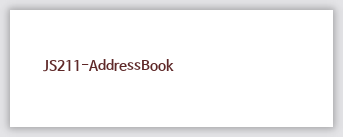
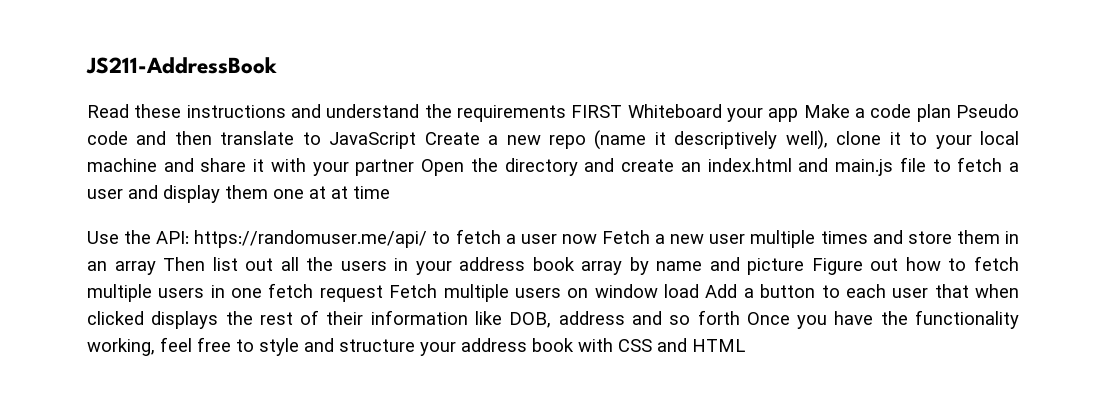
(174, 65) none -> [87,104,1020,122] [87,130,1020,150] [87,157,1019,176] [87,185,390,203] [87,229,1019,248] [87,256,1019,275] [87,283,1019,302] [87,310,1019,329] [87,337,745,356] // Read these instructions and understand the requirements FIRST Whiteboard your app Make a code plan Pseudo code and then translate to JavaScript Create a new repo (name it descriptively well), clone it to your local machine and share it with your partner Open the directory and create an index.html and main.js file to fetch a user and display them one at at time // Use the API: https://randomuser.me/api/ to fetch a user now Fetch a new user multiple times and store them in an array Then list out all the users in your address book array by name and picture Figure out how to fetch multiple users in one fetch request Fetch multiple users on window load Add a button to each user that when clicked displays the rest of their information like DOB, address and so forth Once you have the functionality working, feel free to style and structure your address book with CSS and HTML

